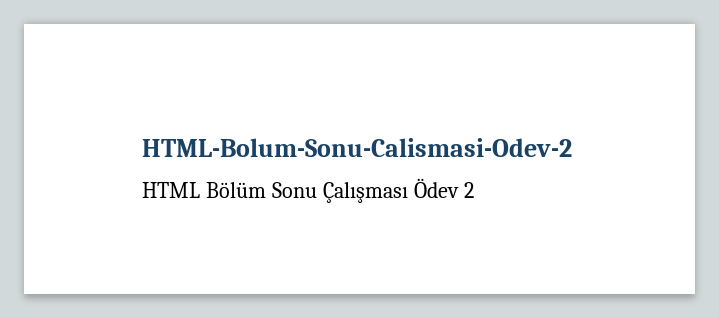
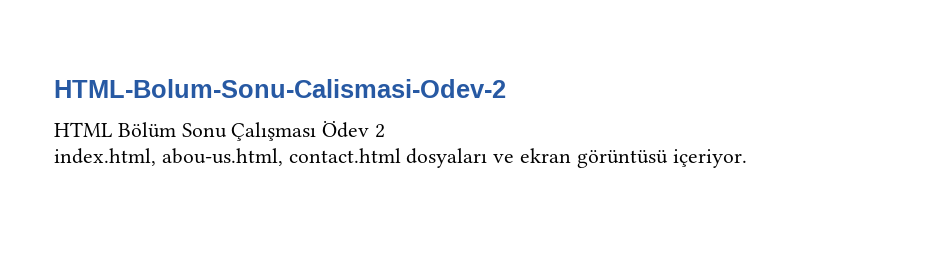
(474, 190) none -> [54,148,747,168] // index.html, abou-us.html, contact.html dosyaları ve ekran görüntüsü içeriyor.

